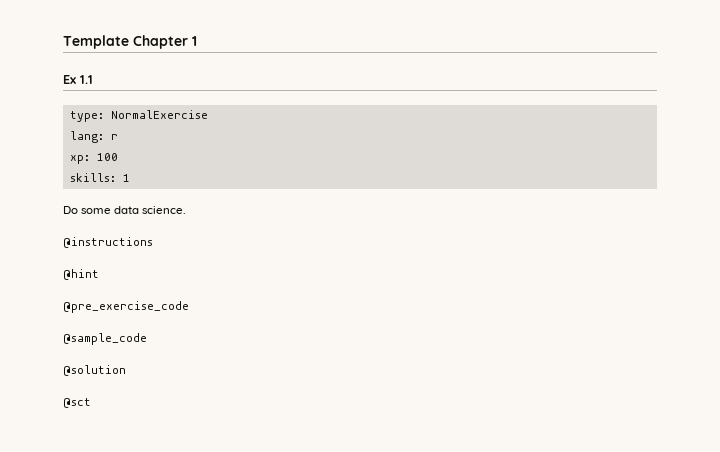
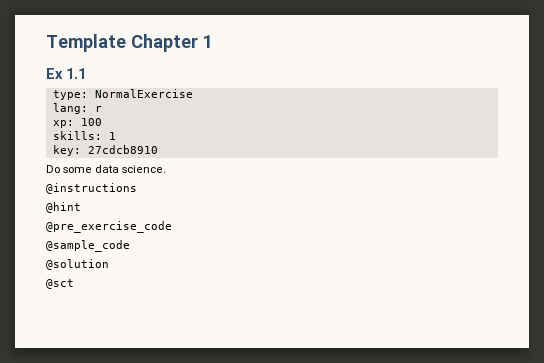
(130, 178) none -> [52,145,158,156] // key: 27cdcb8910

